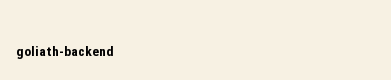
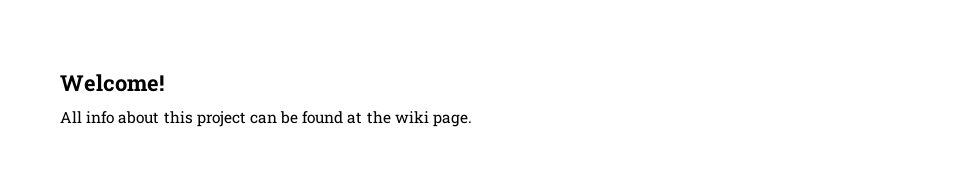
[16,46,114,59] goliath-backend -> [60,74,164,92] [60,111,473,127] Welcome! // All info about this project can be found at the wiki page.

